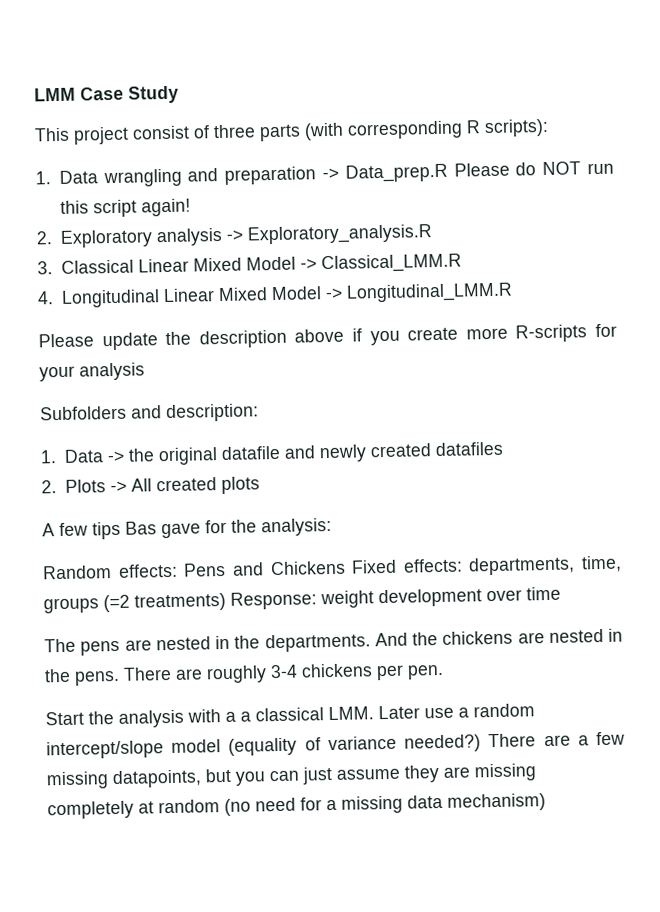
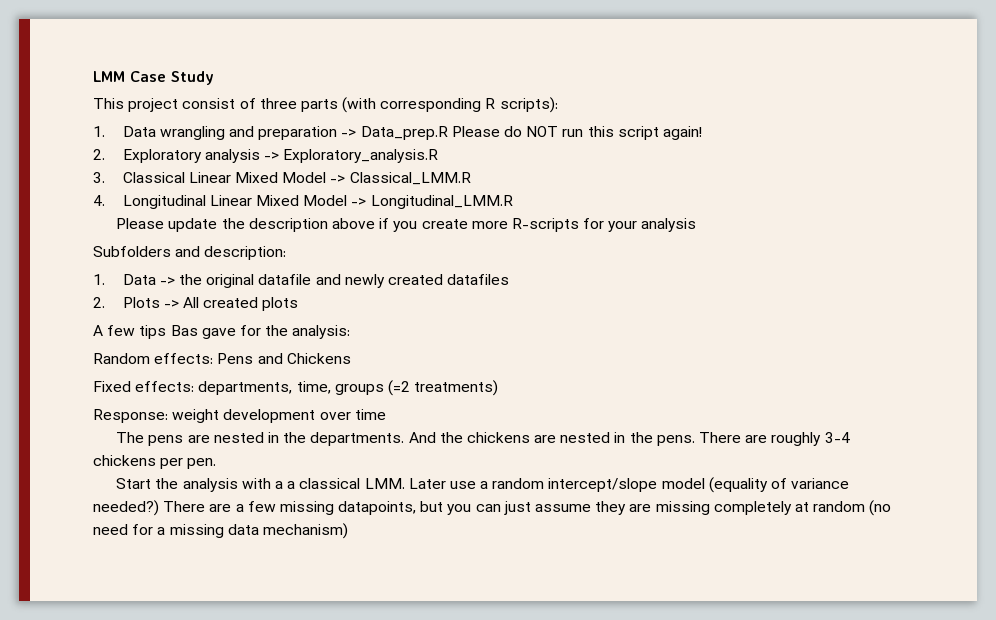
(346, 568) none -> (351, 358) //
(226, 602) none -> (499, 388) //

